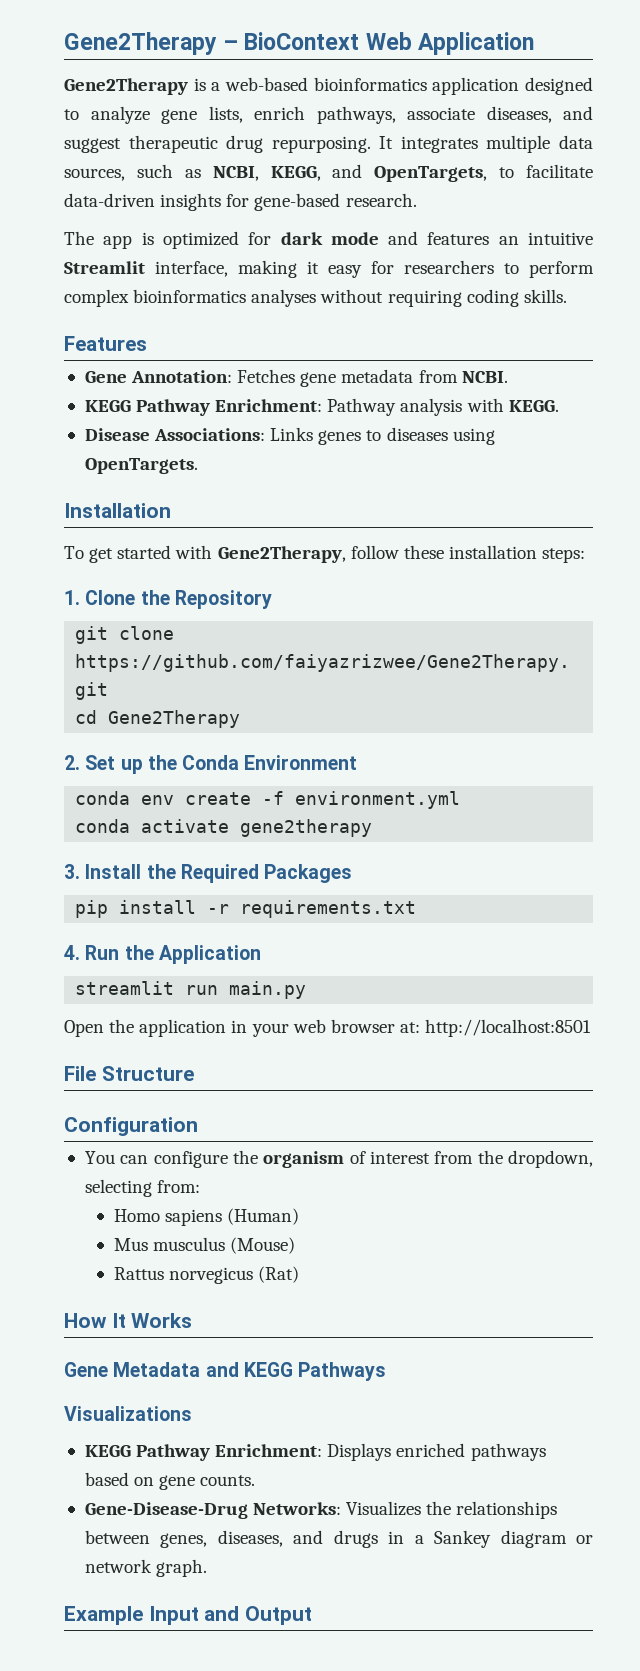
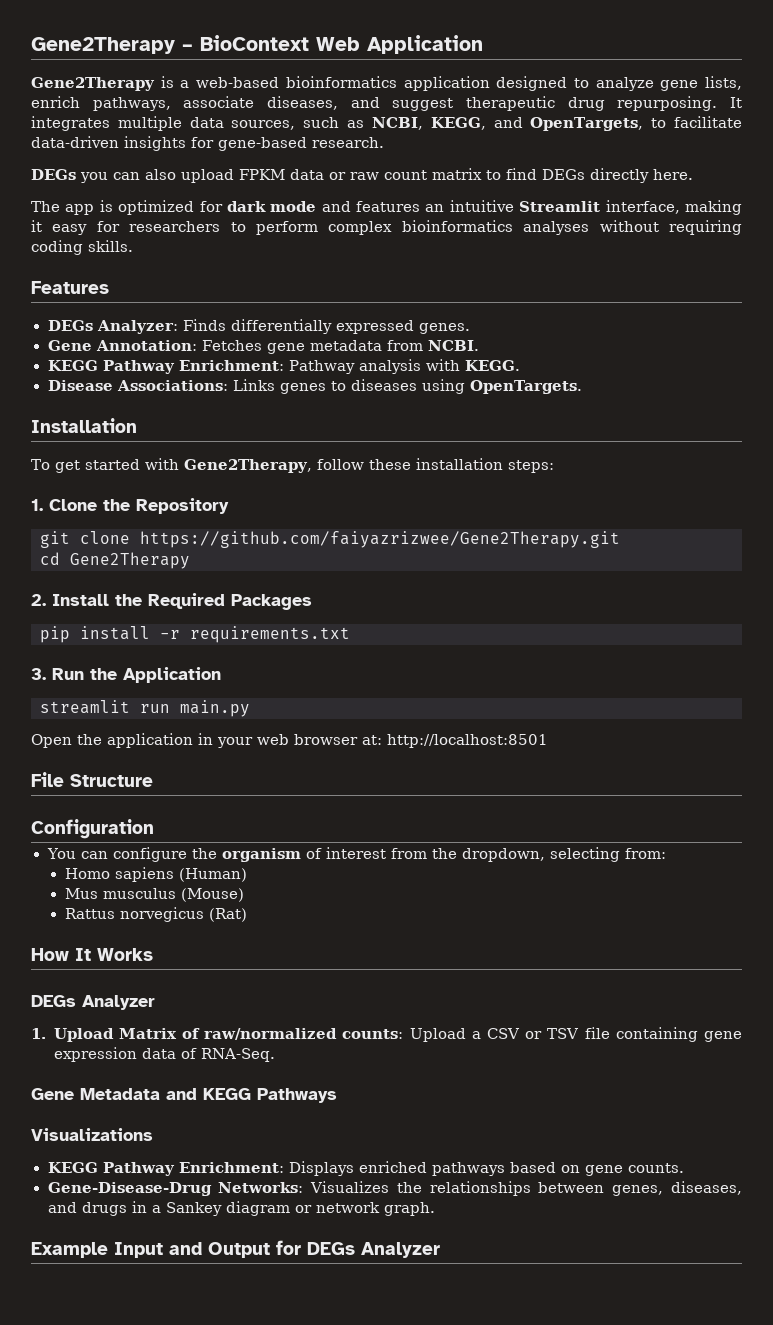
(417, 200) none -> [31,168,693,183] // DEGs you can also upload FPKM data or raw count matrix to find DEGs directly here.
(147, 343) none -> [47,319,470,334] // DEGs Analyzer: Finds differentially expressed genes.
[85,755,358,774] [75,791,461,809] [75,819,373,837] [64,864,80,879] Set up the Conda Environment // conda env create -f environment.yml // conda activate gene2therapy // 3. -> (46, 600) none
[64,945,80,960] 4. -> [31,668,46,680] 3.
(193, 1320) none -> [31,995,155,1010] [31,1027,742,1042] [53,1047,275,1062] // DEGs Analyzer // 1. Upload Matrix of raw/normalized counts: Upload a CSV or TSV file containing gene expression data of RNA-Seq.
(313, 1615) none -> [276,1240,440,1258] for DEGs Analyzer

